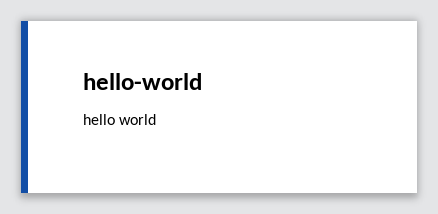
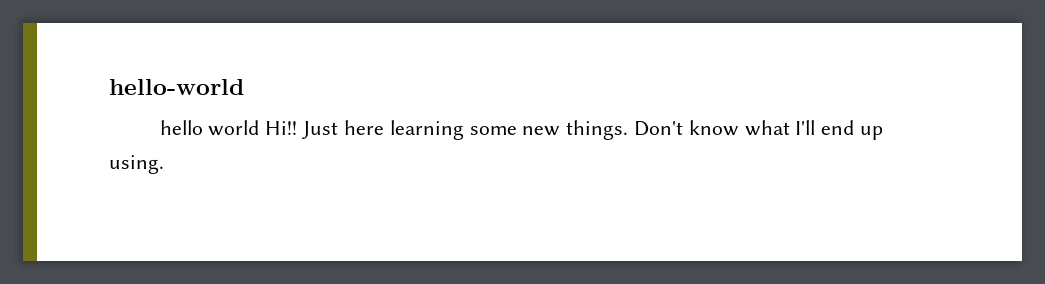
(157, 119) none -> [265,120,883,140] [109,155,164,174] Hi!! Just here learning some new things. Don't know what I'll end up using.

